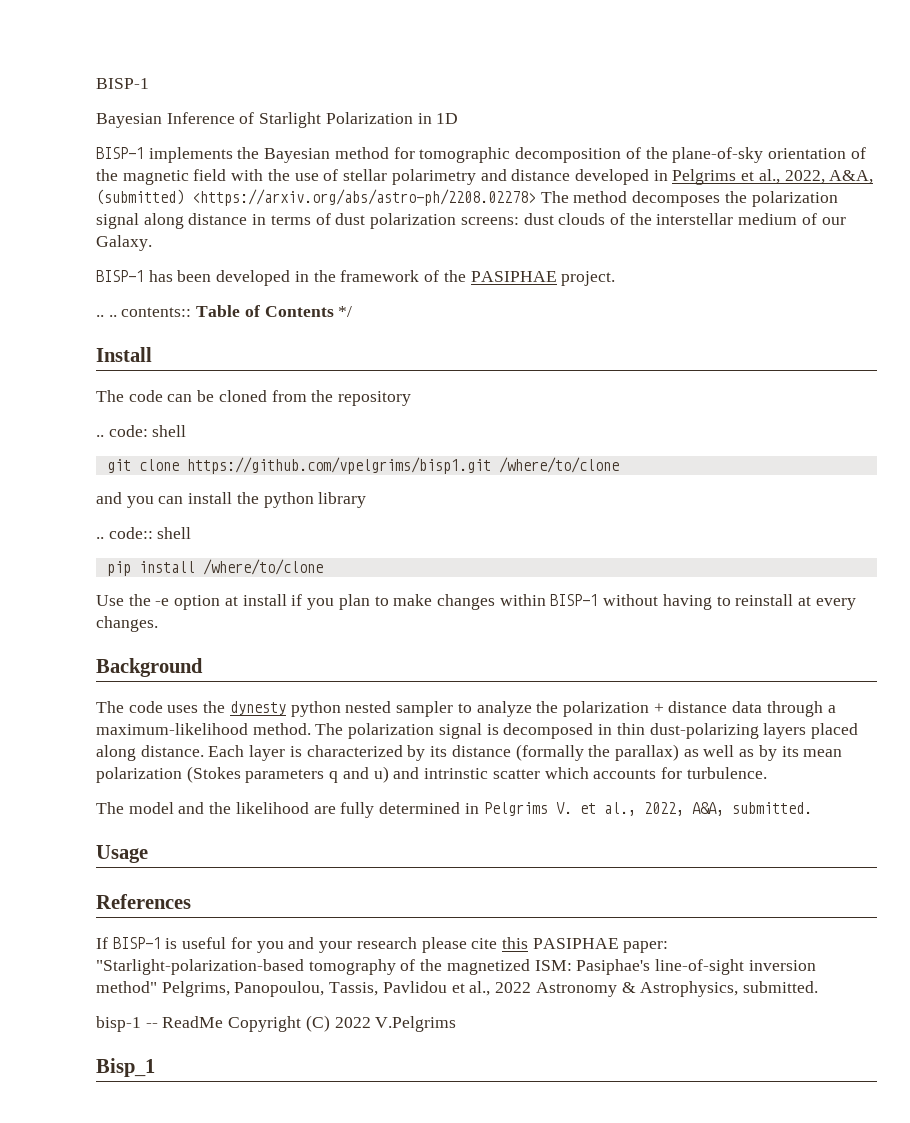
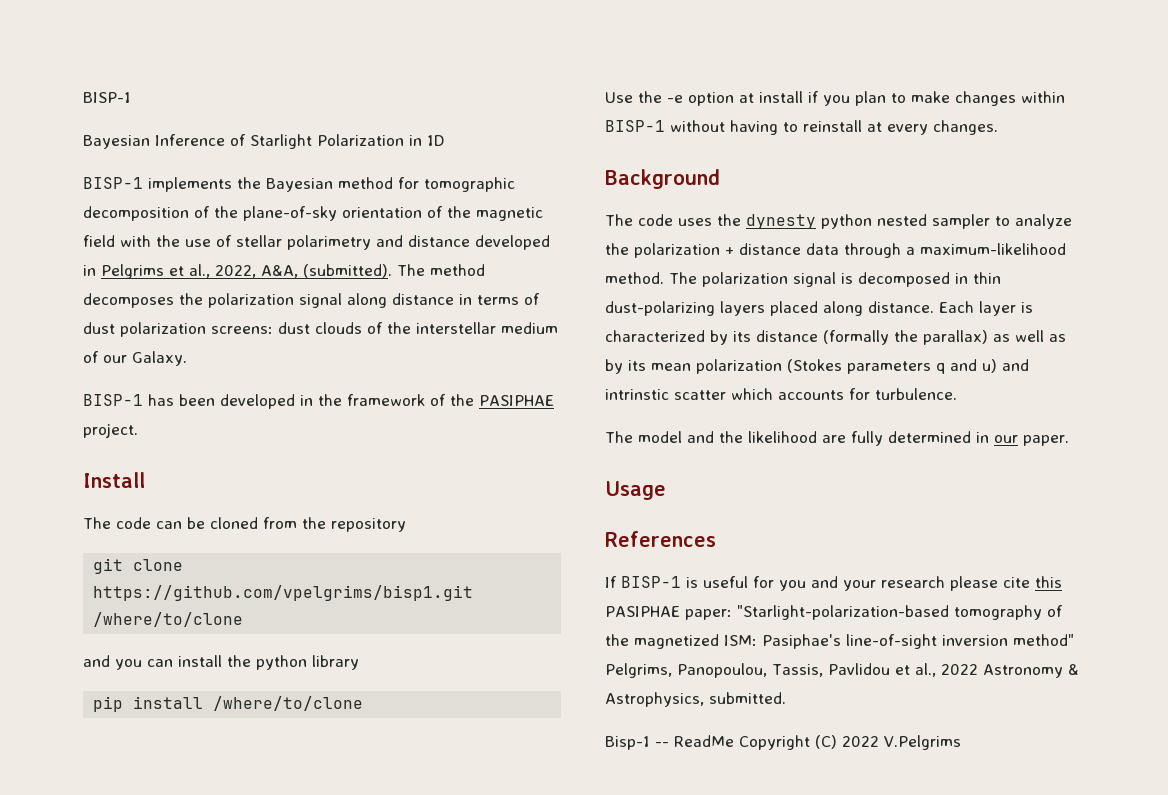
[96,189,536,206] (submitted) <https://arxiv.org/abs/astro-ph/2208.02278> -> [303,264,392,278] (submitted).
[96,305,353,317] // .. .. contents:: Table of Contents */ -> (138, 430) none
[96,425,187,437] // .. code: shell -> (406, 525) none
[96,527,192,539] // .. code:: shell -> (359, 662) none
[483,802,812,816] Pelgrims V. et al., 2022, A&A, submitted. -> [994,435,1069,446] our paper.
[96,1016,141,1032] bisp-1 -> [605,736,650,750] Bisp-1
[96,1058,155,1077] // Bisp_1 -> (961, 742) none

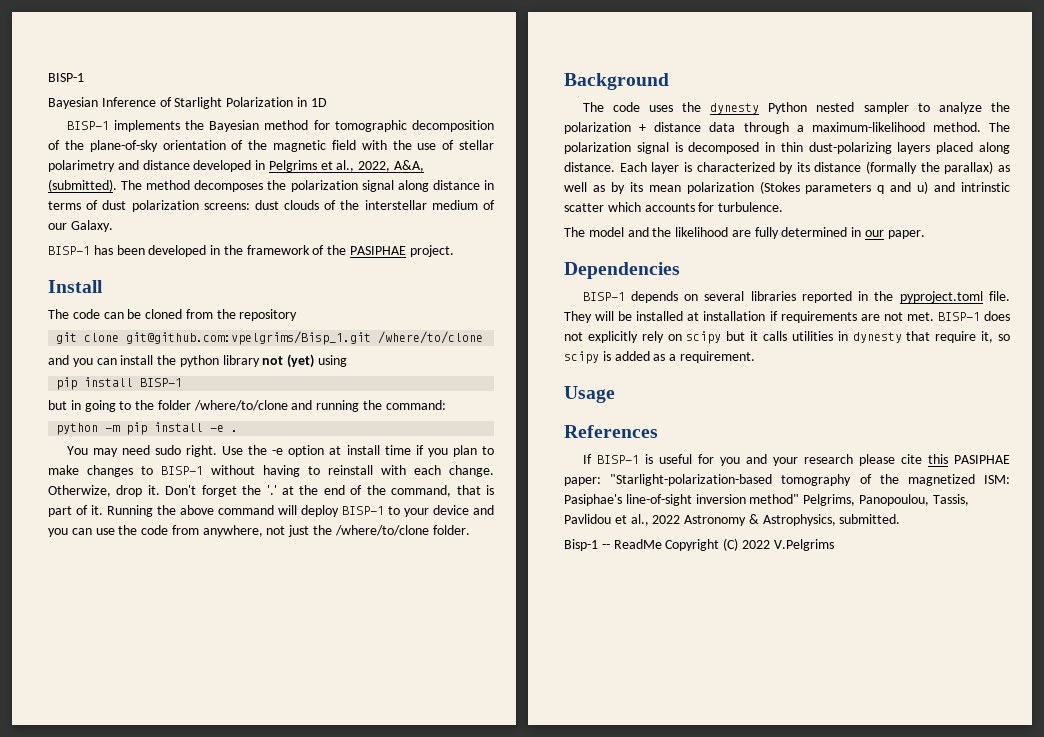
[93,585,474,601] https://github.com/vpelgrims/bisp1.git -> [126,331,372,345] git@github.com:vpelgrims/Bisp_1.git
[93,696,364,712] // pip install /where/to/clone // -> [262,354,348,368] [56,377,183,390] [48,400,446,412] [56,422,239,435] [66,445,218,457] not (yet) using // pip install BISP-1 // but in going to the folder /where/to/clone and running the command: // python -m pip install -e . // You may need sudo right.
(803, 97) none -> [384,445,411,455] time
[1021,91,1065,103] within -> [141,466,153,475] to
[867,120,998,135] at every changes. -> [381,465,494,477] [48,485,494,497] [48,505,494,517] [48,525,470,537] with each change. Otherwize, drop it. Don't forget the '.' at the end of the command, that is part of it. Running the above command will deploy BISP-1 to your device and you can use the code from anywhere, not just the /where/to/clone folder.
[821,214,872,229] python -> [768,102,808,114] Python
(1069, 440) none -> [564,262,680,279] [582,291,1010,303] [564,311,1010,323] [564,331,1010,344] [564,351,755,364] // Dependencies // BISP-1 depends on several libraries reported in the pyproject.toml file. They will be installed at installation if requirements are not met. BISP-1 does not explicitly rely on scipy but it calls utilities in dynesty that require it, so scipy is added as a requirement.

